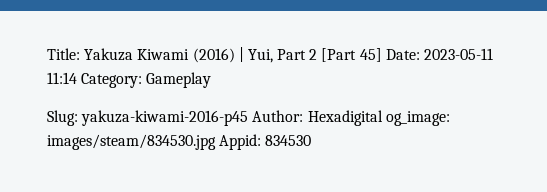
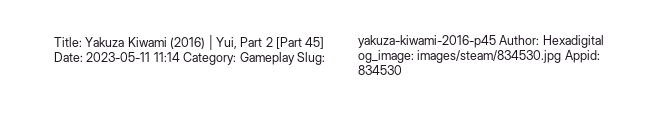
(212, 80) // -> (295, 58) none

